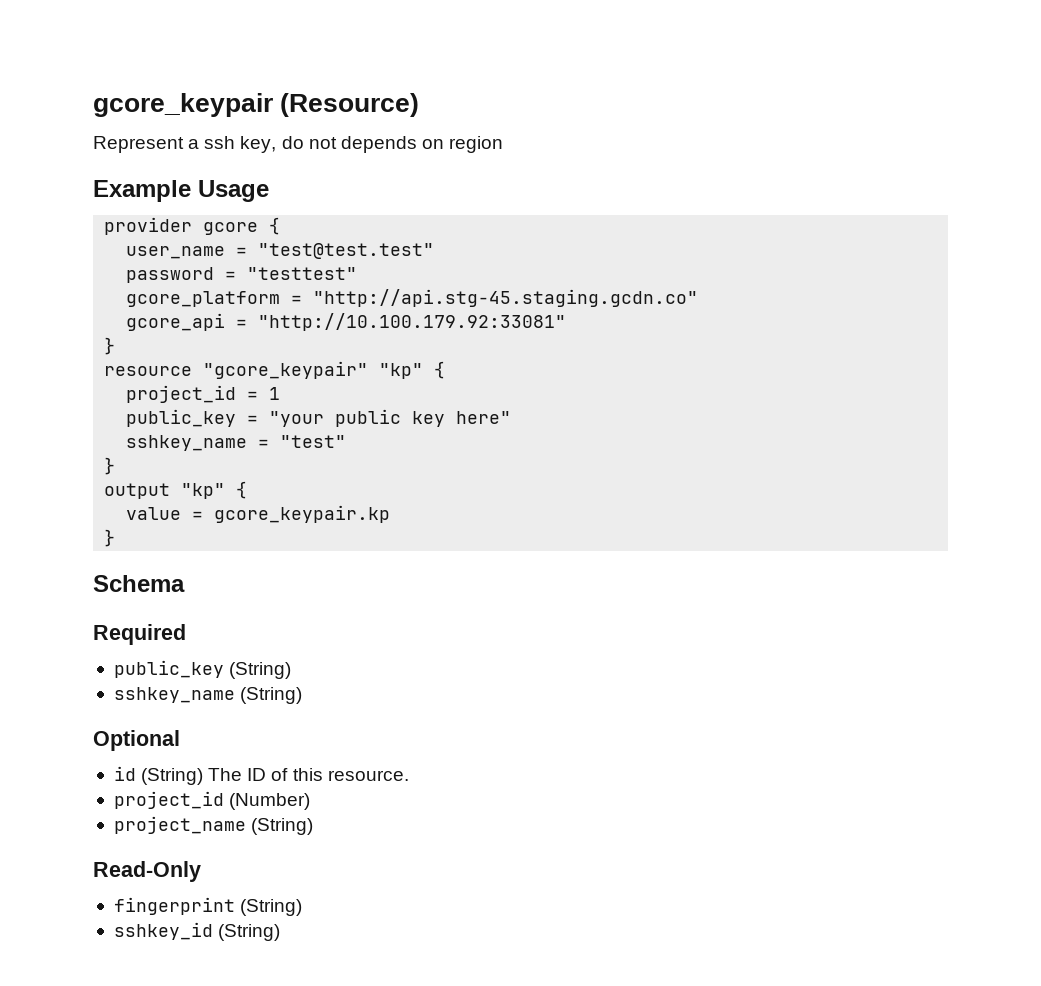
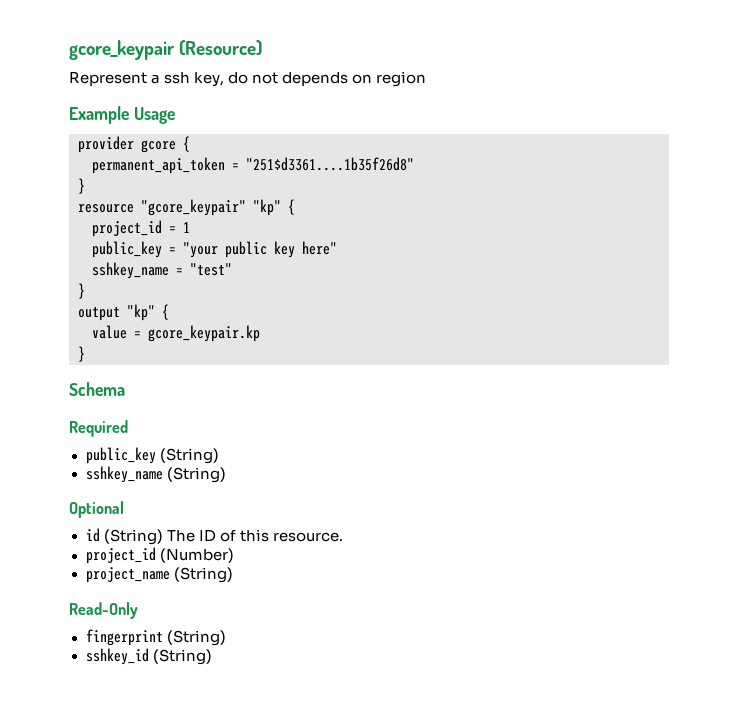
[126,243,435,259] [126,267,358,283] [126,289,699,307] [126,313,567,331] user_name = "test@test.test" // password = "testtest" // gcore_platform = "http://api.stg-45.staging.gcdn.co" // gcore_api = "http://10.100.179.92:33081" -> [92,157,414,174] permanent_api_token = "251$d3361....1b35f26d8"

